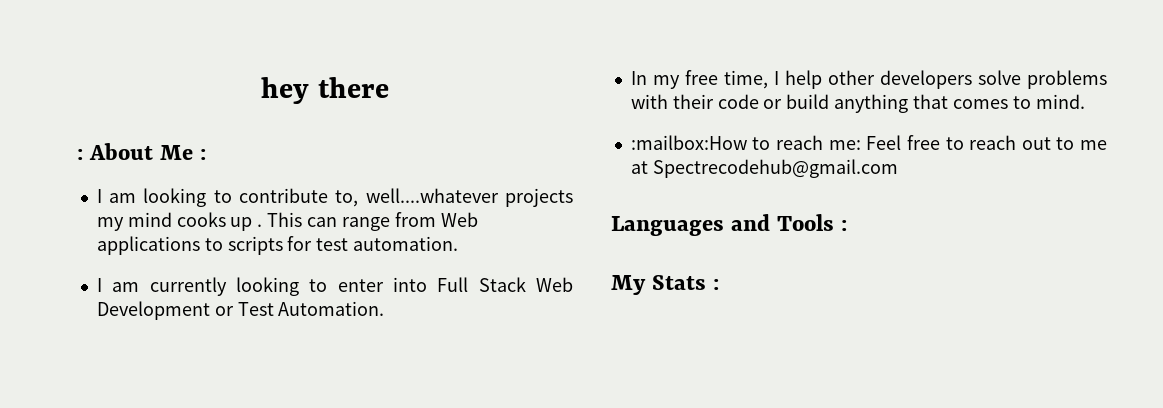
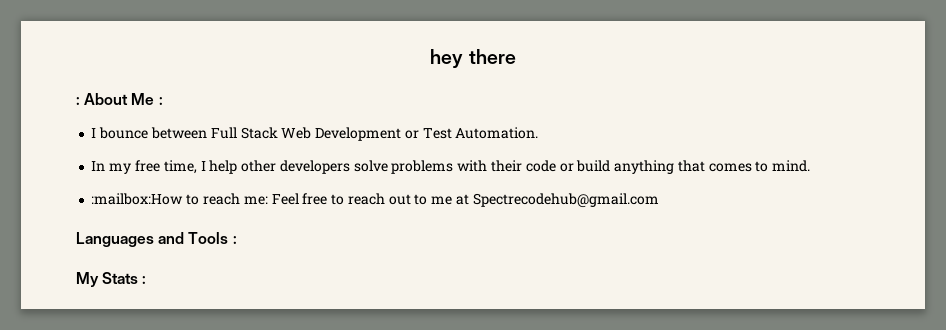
[109,188,573,207] [96,212,478,231] [96,236,459,255] [96,277,427,296] am looking to contribute to, well....whatever projects my mind cooks up . This can range from Web applications to scripts for test automation. // I am currently looking to enter into -> [99,127,207,139] bounce between

